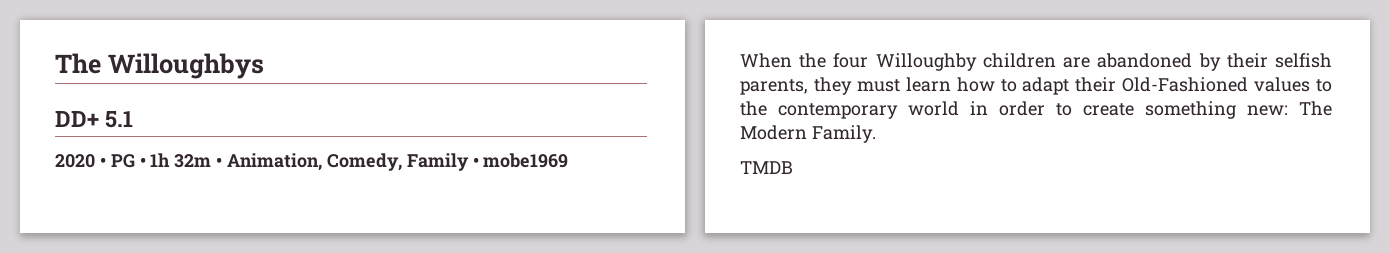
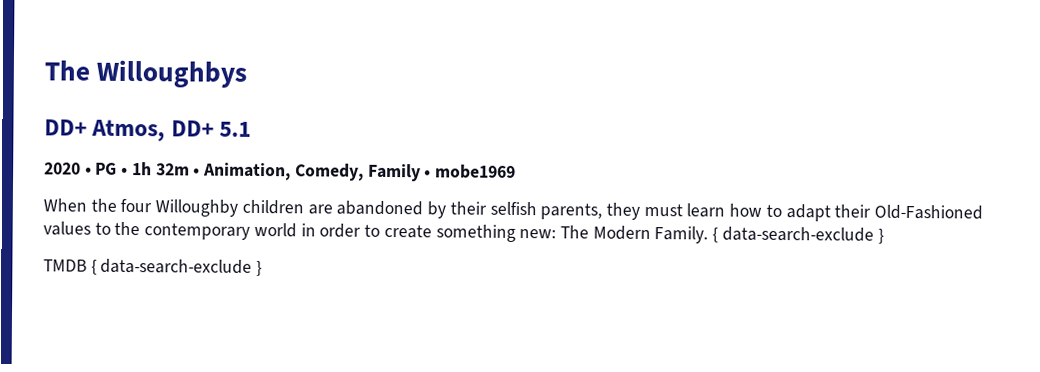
(99, 119) none -> [91,119,214,142] Atmos, DD+
[740,161,793,174] // TMDB -> [712,226,884,244] [43,258,263,277] { data-search-exclude } // TMDB { data-search-exclude }

